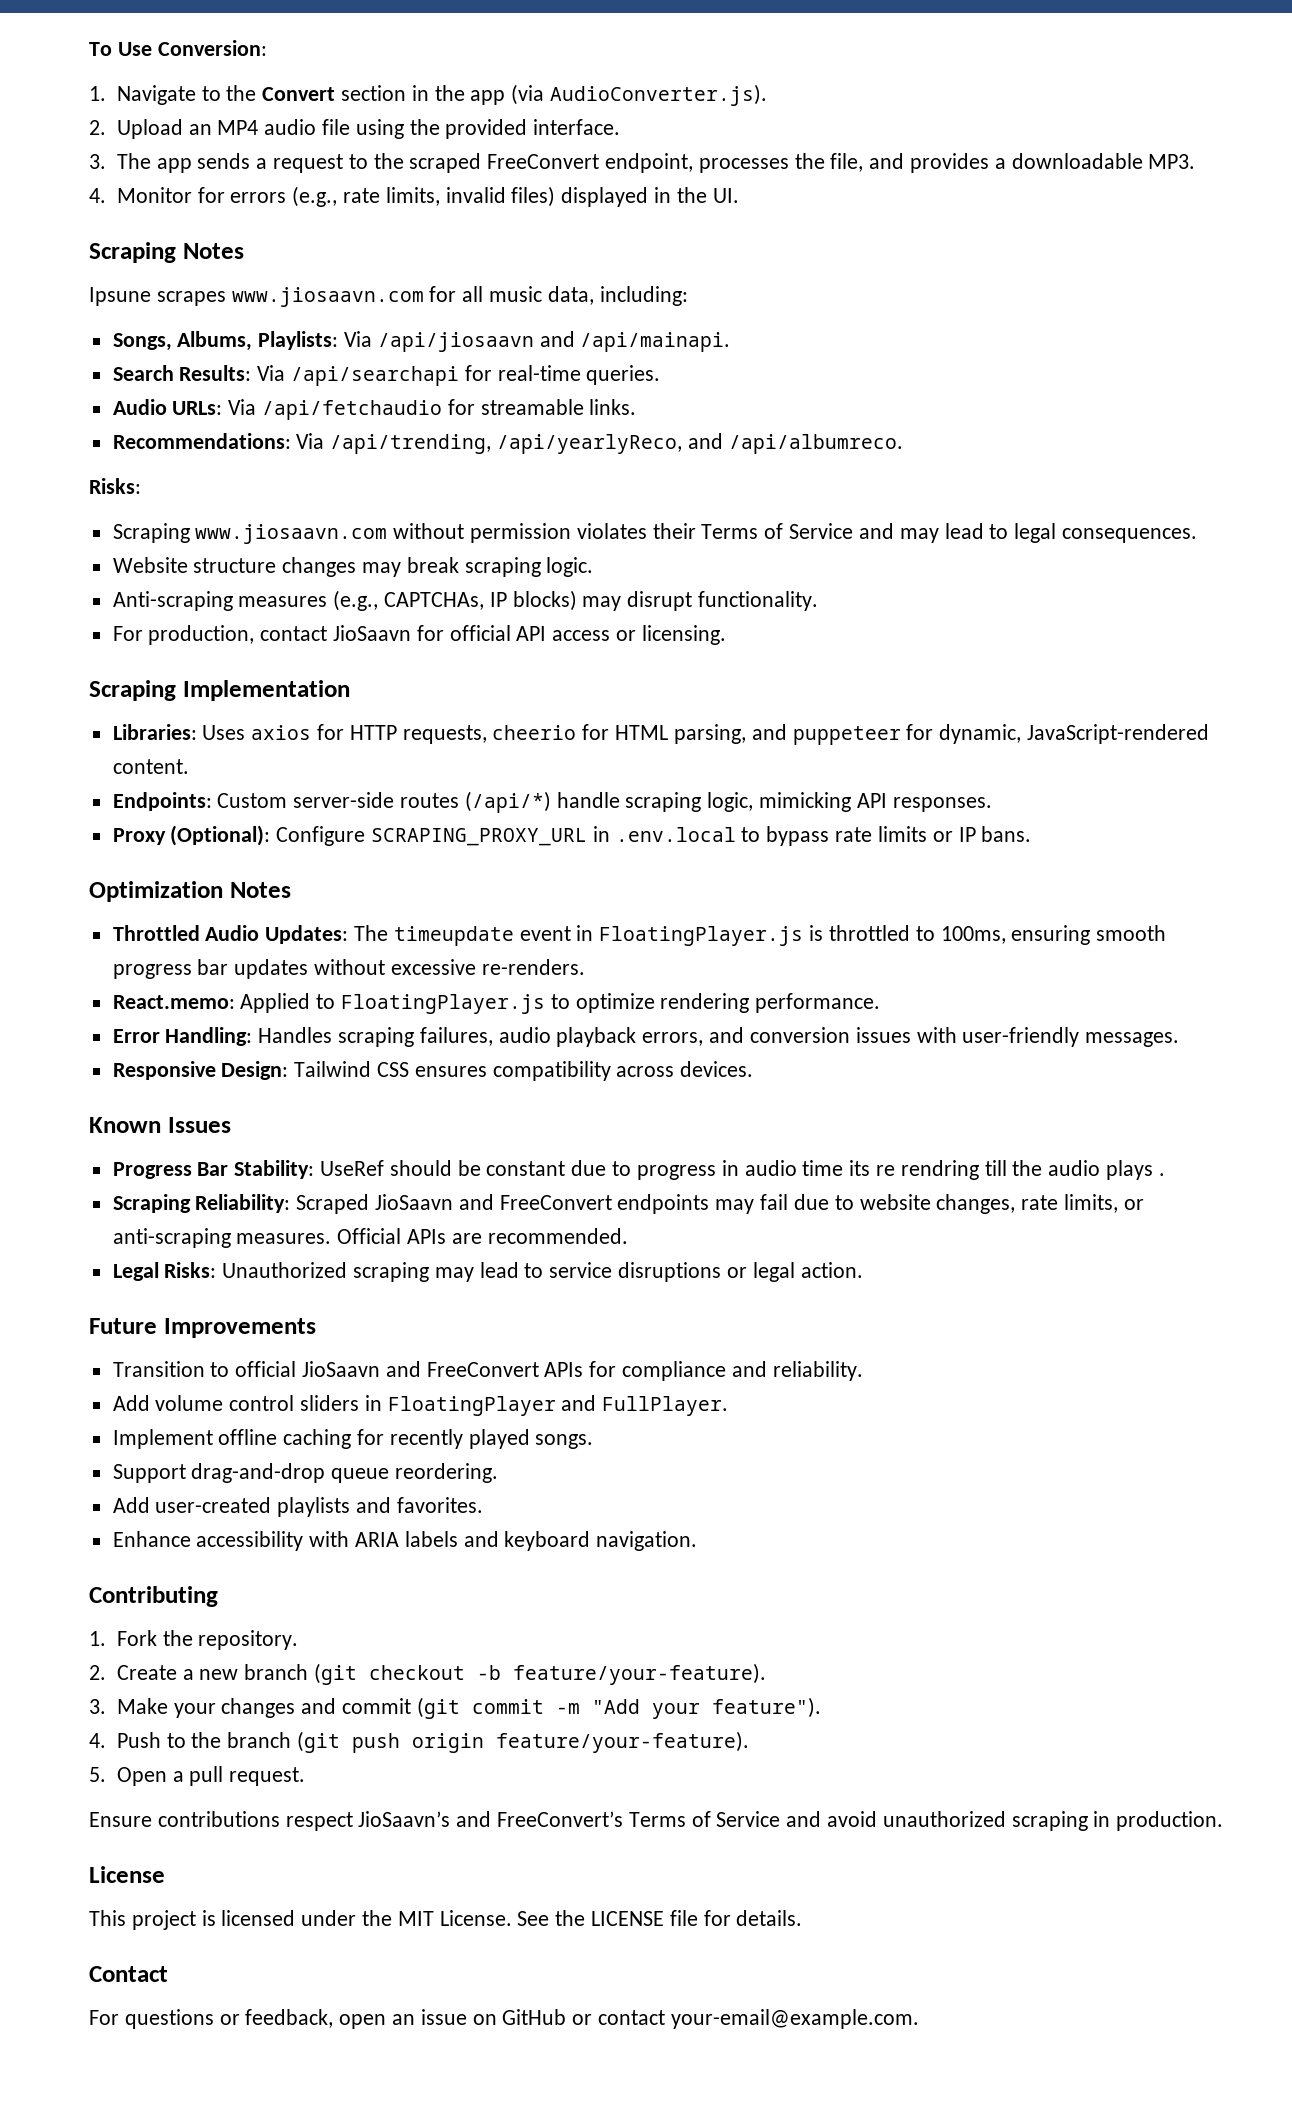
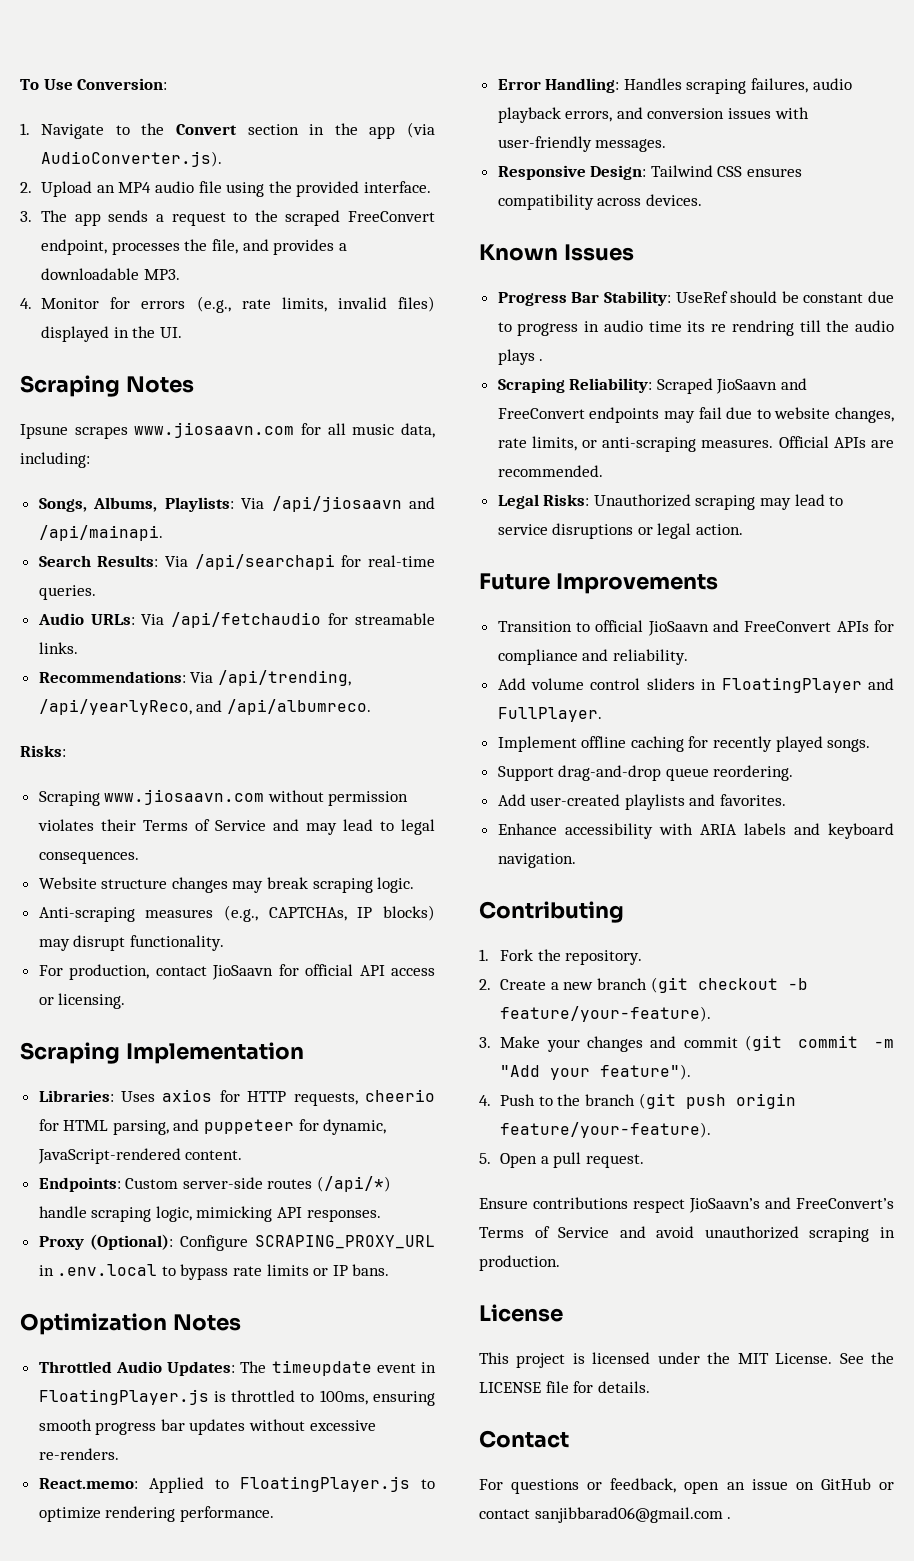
[670,2009,919,2029] your-email@example.com. -> [534,1507,732,1523] sanjibbarad06@gmail.com .

